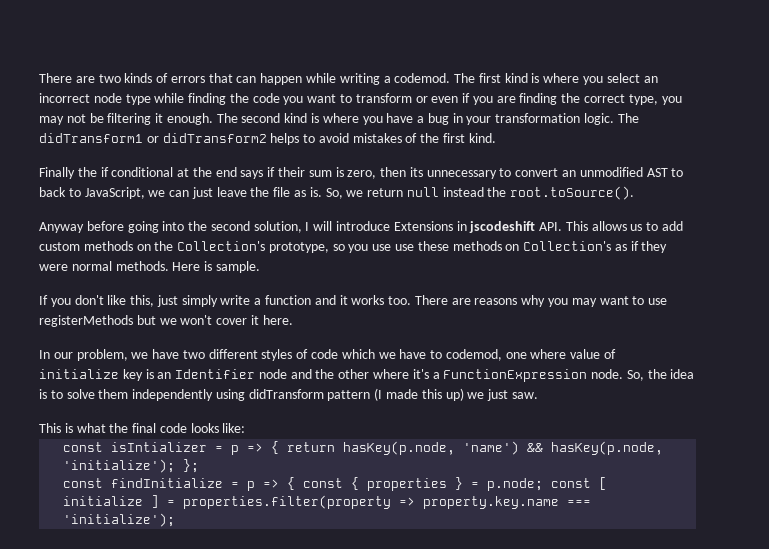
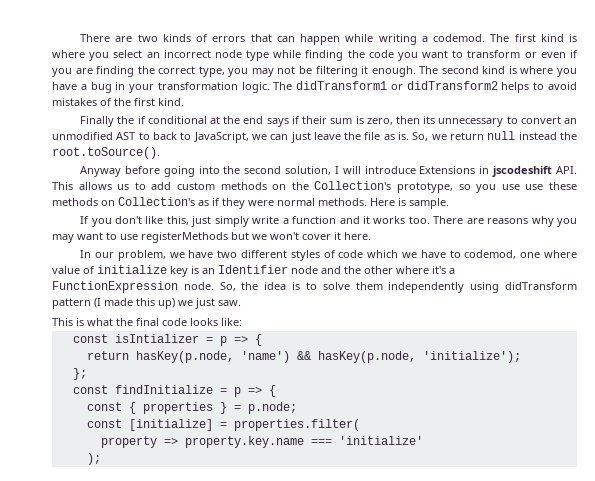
(280, 447) none -> (262, 340) //
(176, 466) none -> (521, 357) //
(296, 483) none -> (276, 391) //
[551,477,608,490] [63,495,392,509] const [ initialize ] = properties.filter(property -> [86,419,360,431] [100,436,157,448] // const [initialize] = properties.filter( // property
[63,513,176,527] 'initialize'); -> [338,436,423,445] [86,453,101,465] 'initialize' // );

